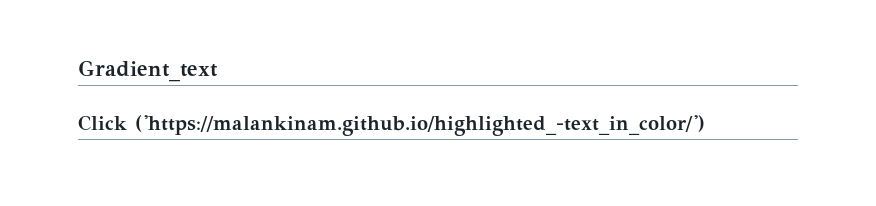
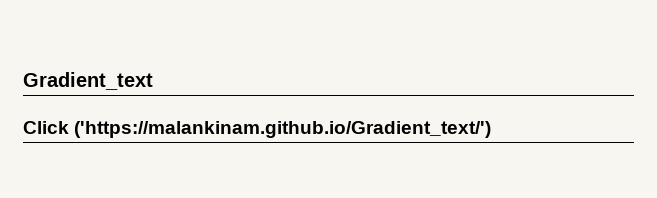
[135,115,705,136] ('https://malankinam.github.io/highlighted_-text_in_color/') -> [74,121,492,138] ('https://malankinam.github.io/Gradient_text/')

